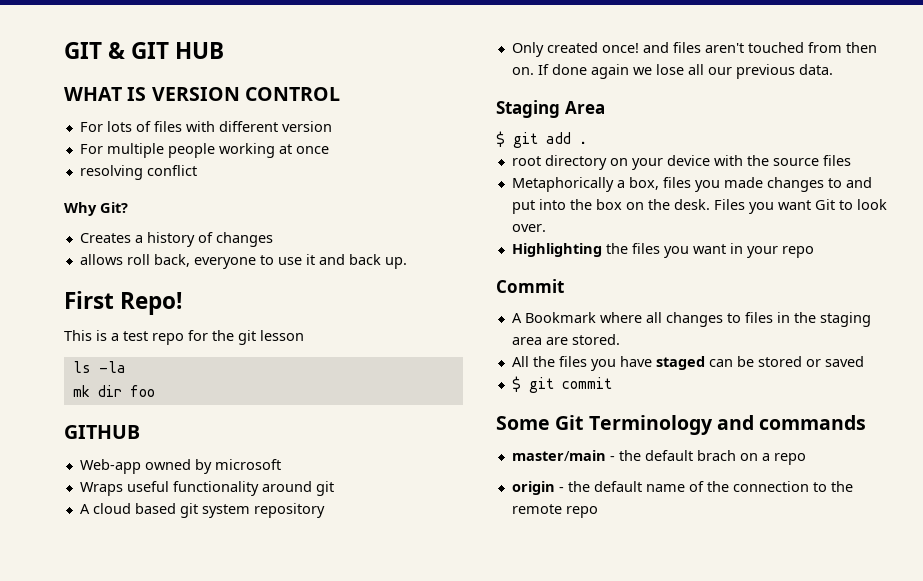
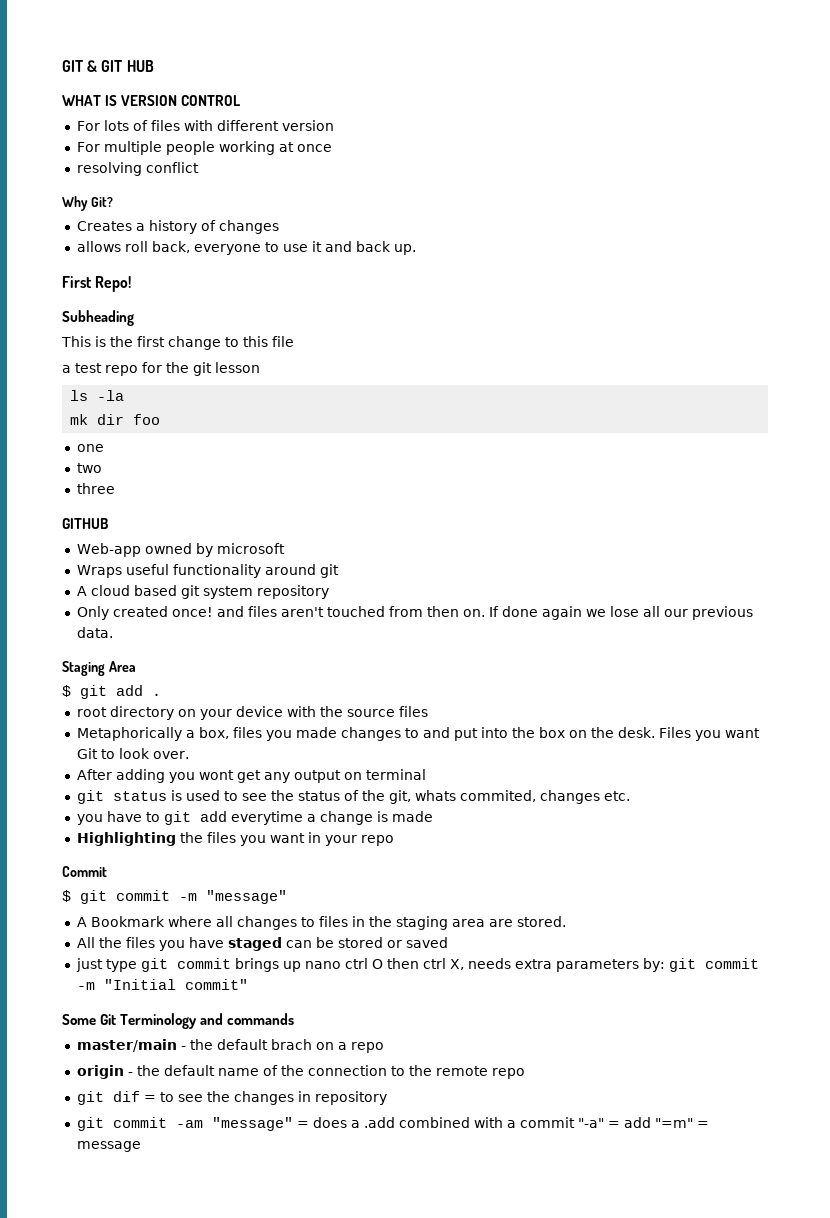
(183, 303) none -> [62,310,134,326] // Subheading
(107, 335) none -> [110,336,294,350] the first change to this file //
(155, 391) none -> [76,444,104,452] [76,463,102,473] [76,483,115,494] // one // two // three
(546, 228) none -> [76,769,426,783] [76,790,630,804] [76,811,433,825] // After adding you wont get any output on terminal // git status is used to see the status of the git, whats commited, changes etc. // you have to git add everytime a change is made
(564, 286) none -> [62,890,287,904] // $ git commit -m "message"
[511,376,612,393] $ git commit -> [75,958,759,972] [76,979,248,990] just type git commit brings up nano ctrl O then ctrl X, needs extra parameters by: git commit -m "Initial commit"
(598, 512) none -> [76,1091,387,1105] [76,1117,709,1131] [76,1141,141,1152] // git dif = to see the changes in repository // git commit -am "message" = does a .add combined with a commit "-a" = add "=m" = message

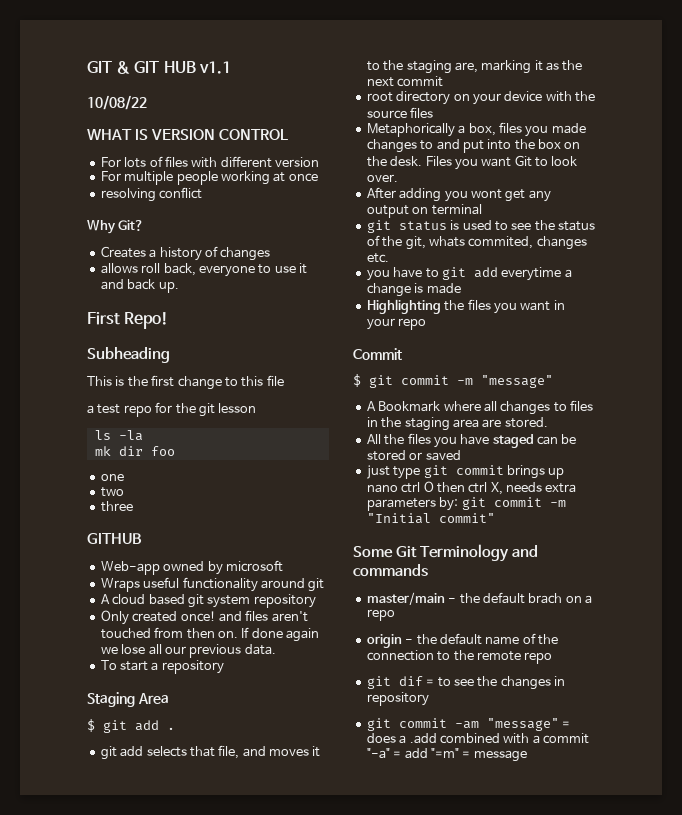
(154, 66) none -> [198,61,231,74] [87,95,147,110] v1.1 // 10/08/22
(113, 632) none -> [100,660,224,674] // To start a repository
(161, 694) none -> [100,745,321,760] [366,60,583,74] [366,76,444,87] // git add selects that file, and moves it to the staging are, marking it as the next commit

